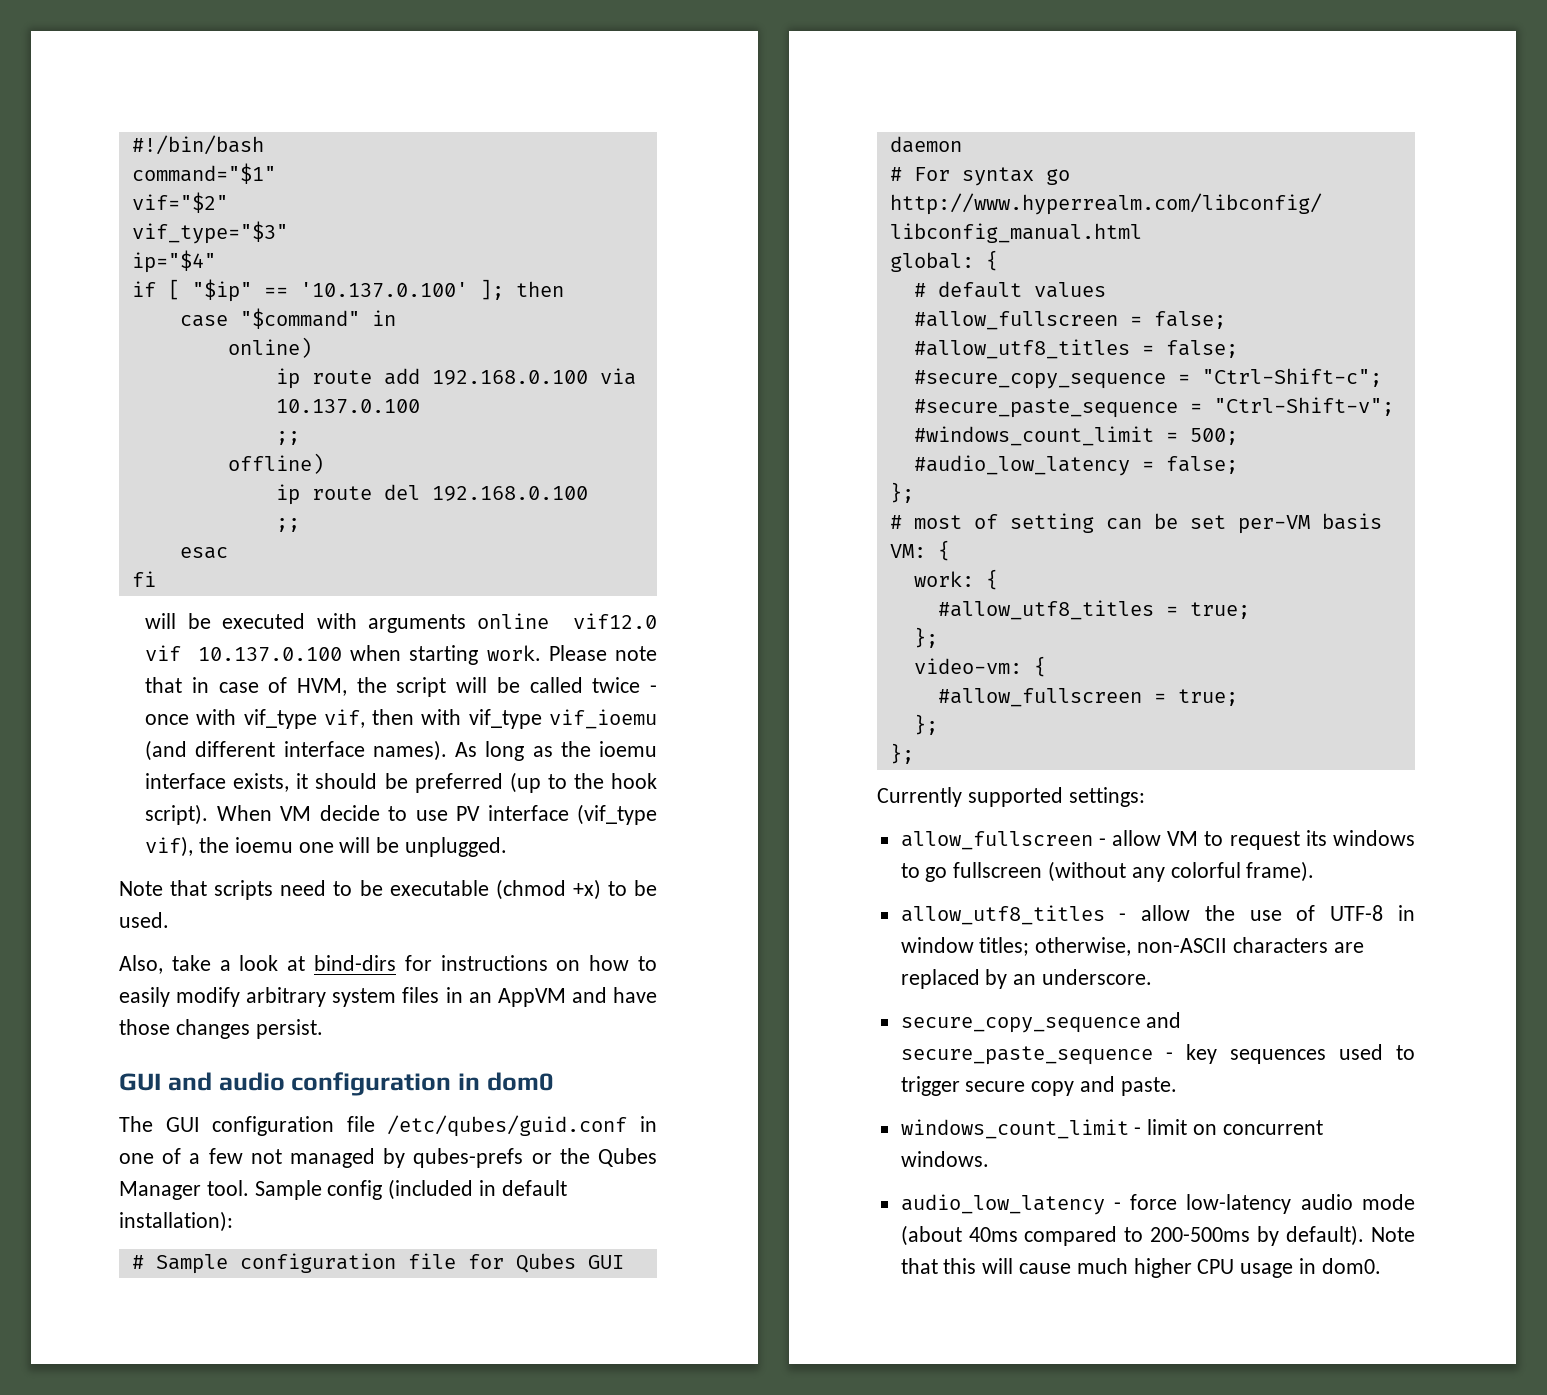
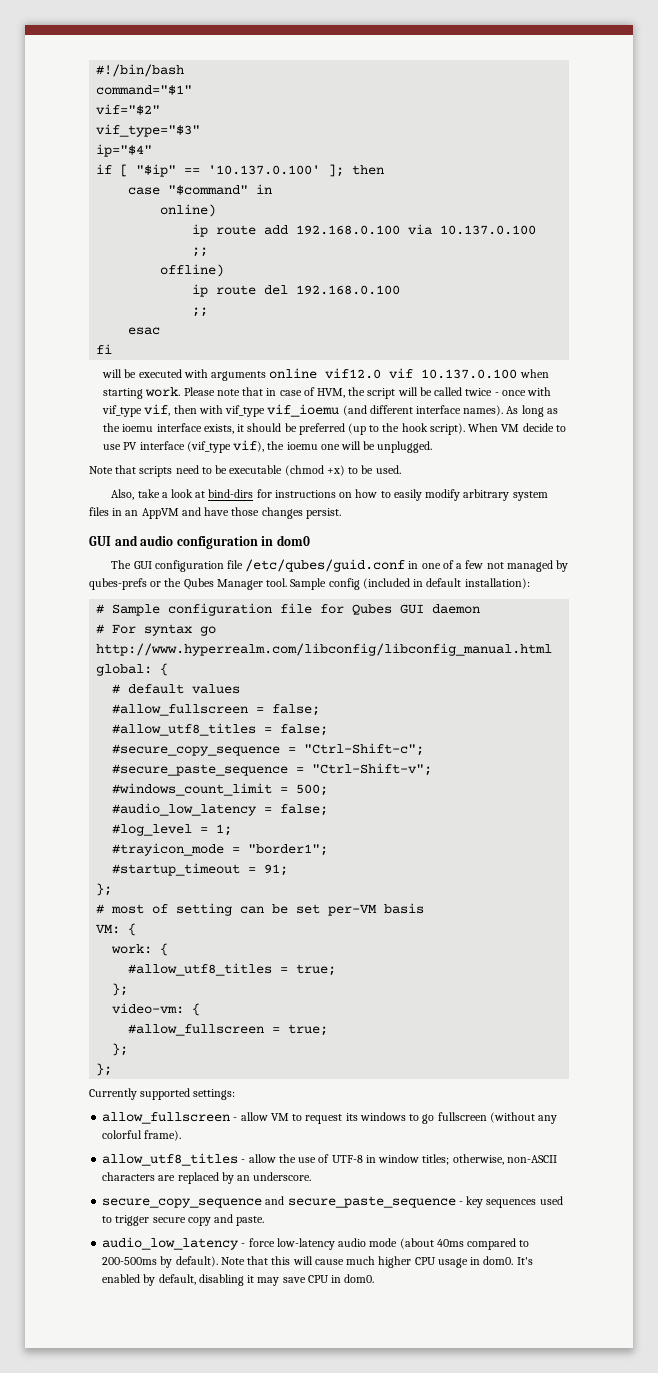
(1238, 465) none -> [112,824,233,836] [112,843,329,856] [112,863,289,876] // #log_level = 1; // #trayicon_mode = "border1"; // #startup_timeout = 91;
[900,1119,1323,1139] [900,1151,989,1167] // windows_count_limit - limit on concurrent windows. -> (265, 1221) none
(1381, 1266) none -> [516,1257,533,1265] [102,1274,375,1286] It's enabled by default, disabling it may save CPU in dom0.

